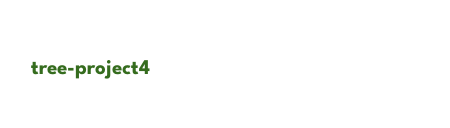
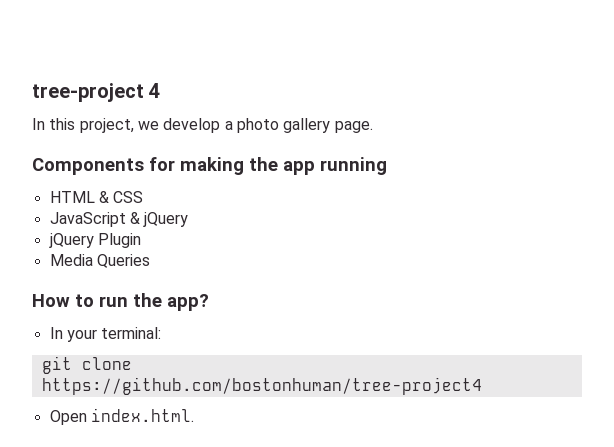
[31,60,150,79] tree-project4 -> [32,83,161,102] [32,118,373,133] [32,157,387,175] [49,191,144,203] [49,212,189,227] [48,233,141,248] [49,254,150,268] [32,293,209,311] [49,327,162,342] [41,356,132,374] [41,377,482,395] [49,408,194,425] tree-project 4 // In this project, we develop a photo gallery page. // Components for making the app running // HTML & CSS // JavaScript & jQuery // jQuery Plugin // Media Queries // How to run the app? // In your terminal: // git clone https://github.com/bostonhuman/tree-project4 // Open index.html.

